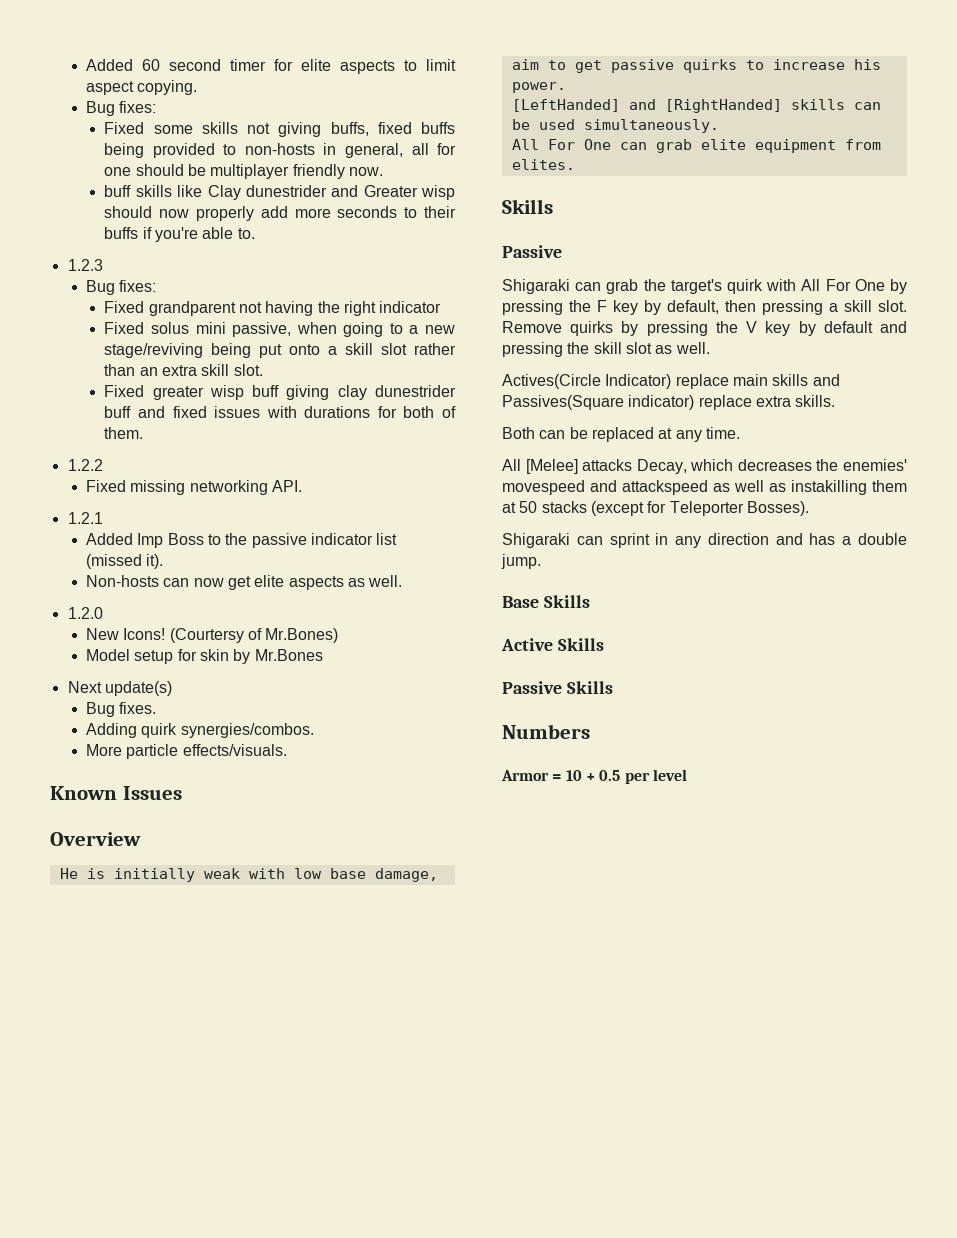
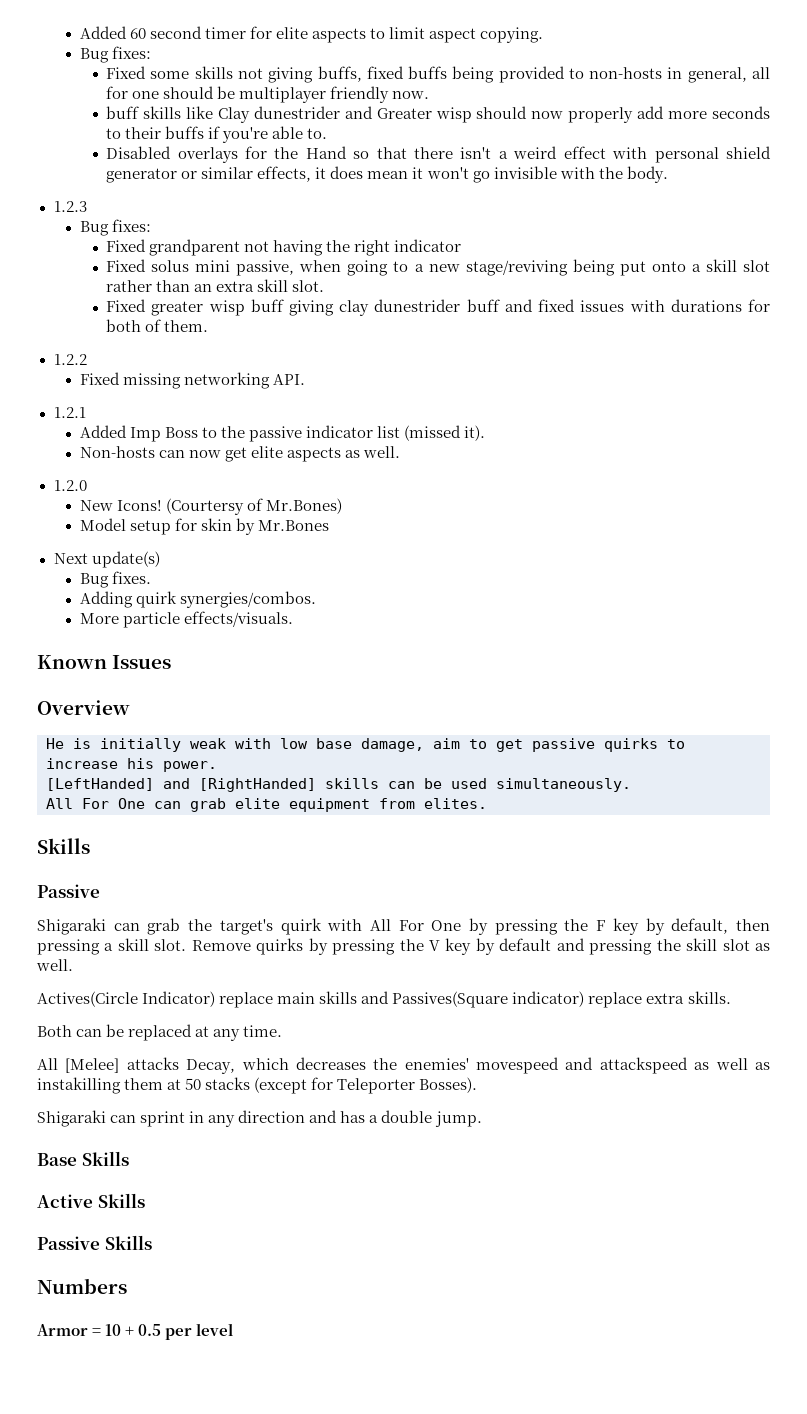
(255, 233) none -> [106,146,772,163] [106,166,668,183] // Disabled overlays for the Hand so that there isn't a weird effect with personal shield generator or similar effects, it does mean it won't go invisible with the body.

